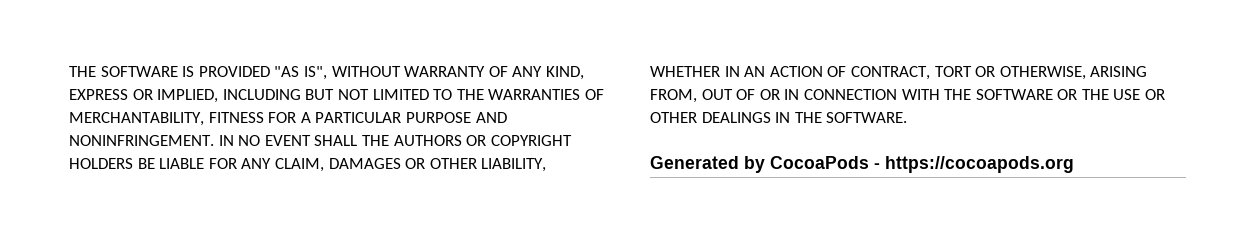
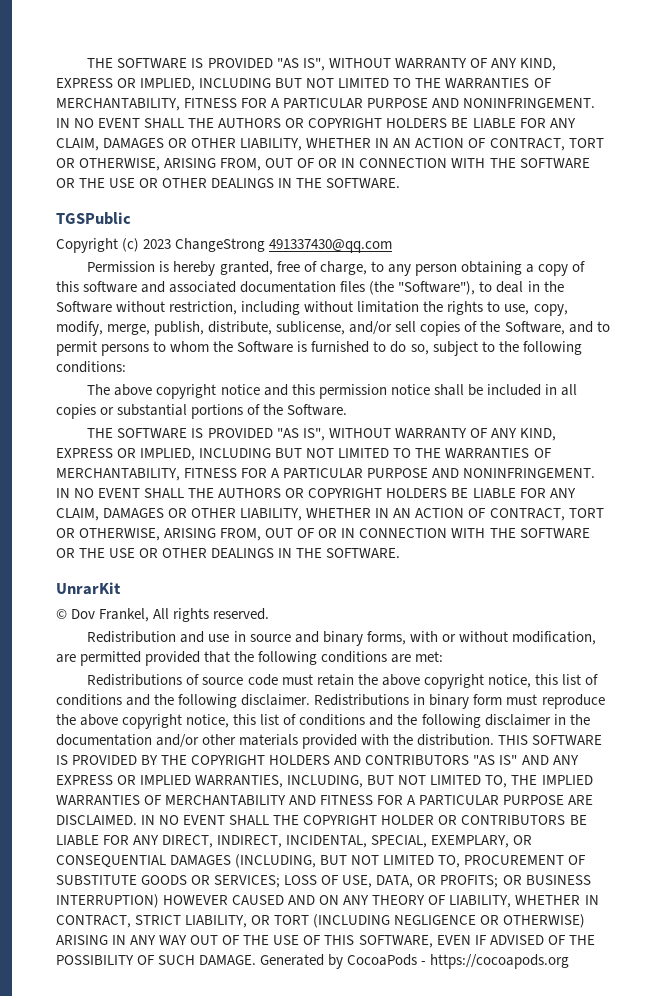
(908, 117) none -> [56,212,131,225] [56,238,393,253] [87,261,586,276] [56,281,564,295] [56,301,568,316] [56,321,610,336] [56,341,582,356] [56,361,126,373] [87,384,577,399] [56,404,348,419] [87,428,556,441] [56,448,552,461] [56,468,596,481] [56,488,576,498] [56,508,604,521] [56,528,590,541] [56,548,401,558] [56,582,121,595] [56,608,270,622] [87,631,596,646] [56,651,444,666] [87,674,598,689] [56,694,605,709] [56,714,590,729] [56,734,603,749] [56,755,579,765] [56,775,593,788] [56,795,594,805] [56,815,587,825] [56,835,533,848] [56,854,587,868] [56,875,591,888] [56,894,599,908] [56,914,586,928] [56,935,595,948] [56,955,257,965] TGSPublic // Copyright (c) 2023 ChangeStrong 491337430@qq.com // Permission is hereby granted, free of charge, to any person obtaining a copy of this software and associated documentation files (the "Software"), to deal in the Software without restriction, including without limitation the rights to use, copy, modify, merge, publish, distribute, sublicense, and/or sell copies of the Software, and to permit persons to whom the Software is furnished to do so, subject to the following conditions: // The above copyright notice and this permission notice shall be included in all copies or substantial portions of the Software. // THE SOFTWARE IS PROVIDED "AS IS", WITHOUT WARRANTY OF ANY KIND, EXPRESS OR IMPLIED, INCLUDING BUT NOT LIMITED TO THE WARRANTIES OF MERCHANTABILITY, FITNESS FOR A PARTICULAR PURPOSE AND NONINFRINGEMENT. IN NO EVENT SHALL THE AUTHORS OR COPYRIGHT HOLDERS BE LIABLE FOR ANY CLAIM, DAMAGES OR OTHER LIABILITY, WHETHER IN AN ACTION OF CONTRACT, TORT OR OTHERWISE, ARISING FROM, OUT OF OR IN CONNECTION WITH THE SOFTWARE OR THE USE OR OTHER DEALINGS IN THE SOFTWARE. // UnrarKit // © Dov Frankel, All rights reserved. // Redistribution and use in source and binary forms, with or without modification, are permitted provided that the following conditions are met: // Redistributions of source code must retain the above copyright notice, this list of conditions and the following disclaimer. Redistributions in binary form must reproduce the above copyright notice, this list of conditions and the following disclaimer in the documentation and/or other materials provided with the distribution. THIS SOFTWARE IS PROVIDED BY THE COPYRIGHT HOLDERS AND CONTRIBUTORS "AS IS" AND ANY EXPRESS OR IMPLIED WARRANTIES, INCLUDING, BUT NOT LIMITED TO, THE IMPLIED WARRANTIES OF MERCHANTABILITY AND FITNESS FOR A PARTICULAR PURPOSE ARE DISCLAIMED. IN NO EVENT SHALL THE COPYRIGHT HOLDER OR CONTRIBUTORS BE LIABLE FOR ANY DIRECT, INDIRECT, INCIDENTAL, SPECIAL, EXEMPLARY, OR CONSEQUENTIAL DAMAGES (INCLUDING, BUT NOT LIMITED TO, PROCUREMENT OF SUBSTITUTE GOODS OR SERVICES; LOSS OF USE, DATA, OR PROFITS; OR BUSINESS INTERRUPTION) HOWEVER CAUSED AND ON ANY THEORY OF LIABILITY, WHETHER IN CONTRACT, STRICT LIABILITY, OR TORT (INCLUDING NEGLIGENCE OR OTHERWISE) ARISING IN ANY WAY OUT OF THE USE OF THIS SOFTWARE, EVEN IF ADVISED OF THE POSSIBILITY OF SUCH DAMAGE.

